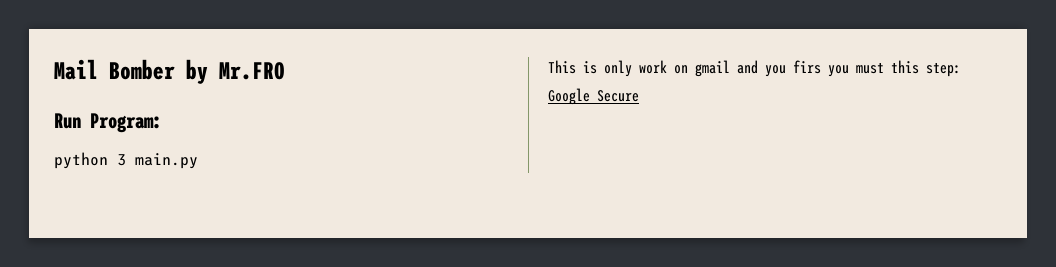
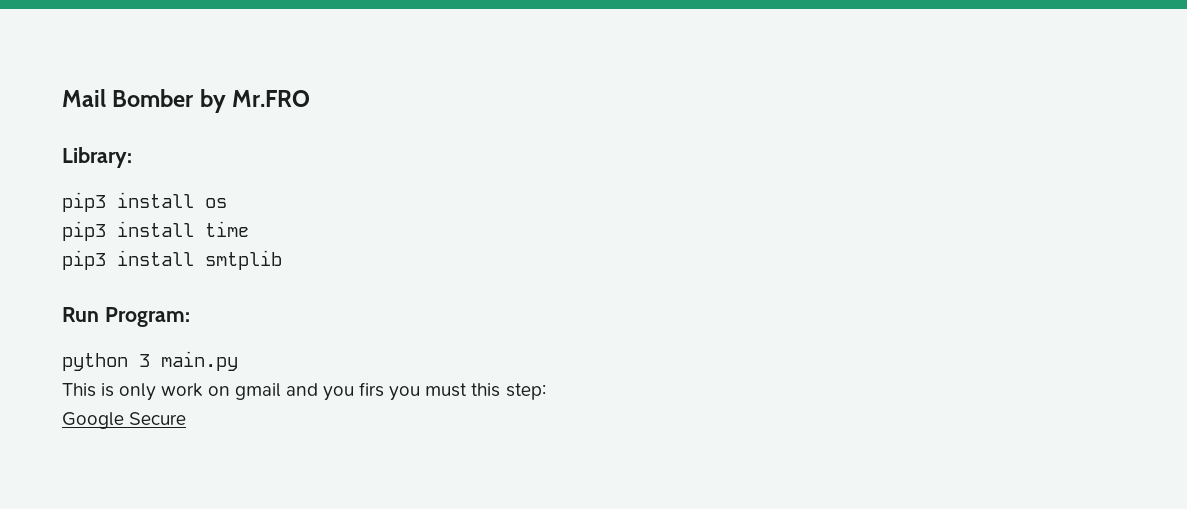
(285, 71) none -> [62,147,132,168] [62,192,227,212] [62,221,249,241] [62,250,282,270] // Library: // pip3 install os // pip3 install time // pip3 install smtplib

